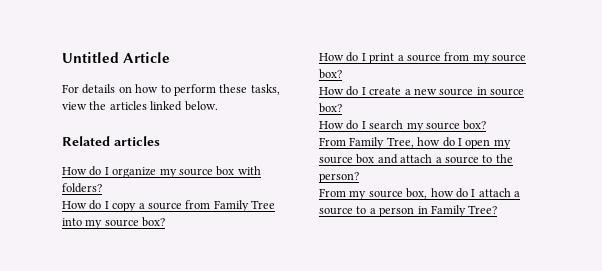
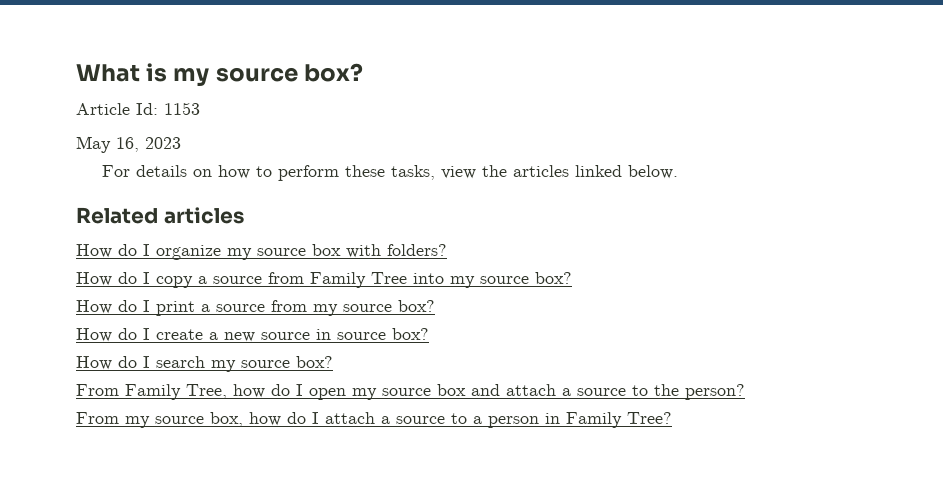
[62,52,171,63] Untitled Article -> [76,63,363,86] [76,102,200,115] [76,136,181,153] What is my source box? // Article Id: 1153 // May 16, 2023

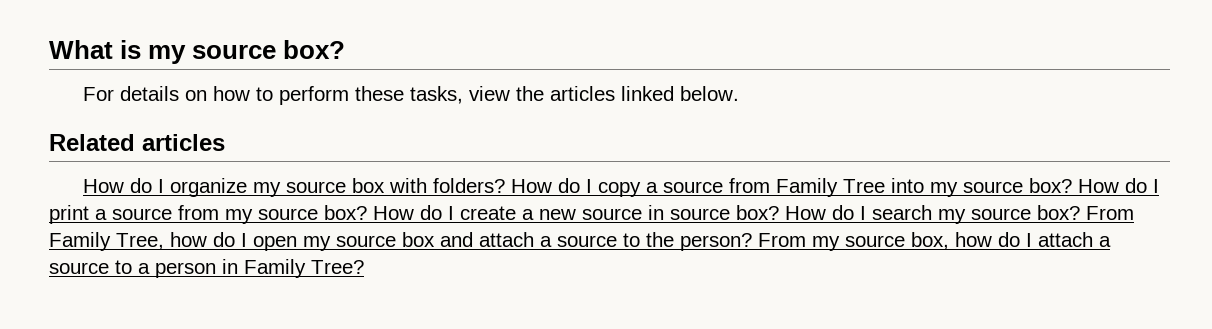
[76,102,200,115] [76,136,181,153] // Article Id: 1153 // May 16, 2023 -> (346, 49) none
(447, 250) // -> (505, 185) none
(572, 278) // -> (1072, 185) none
(435, 306) // -> (367, 212) none
(429, 334) // -> (779, 212) none
(333, 362) // -> (1080, 212) none
(745, 392) // -> (752, 242) none

